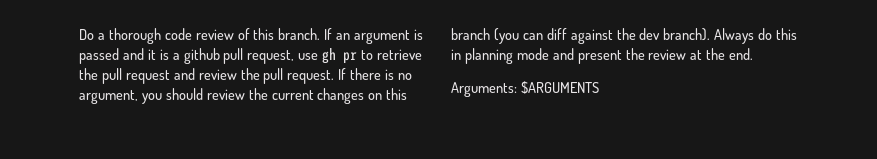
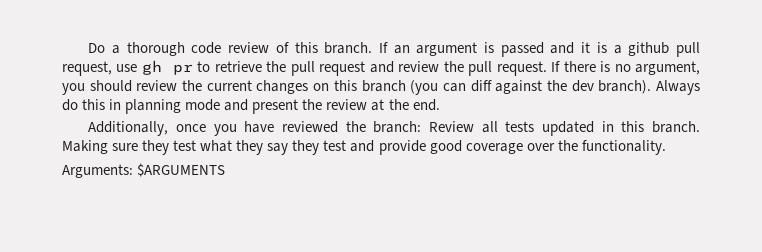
(754, 54) none -> [88,121,700,136] [62,140,666,155] // Additionally, once you have reviewed the branch: Review all tests updated in this branch. Making sure they test what they say they test and provide good coverage over the functionality.

